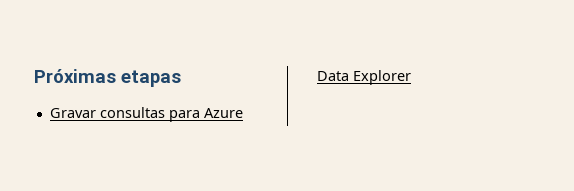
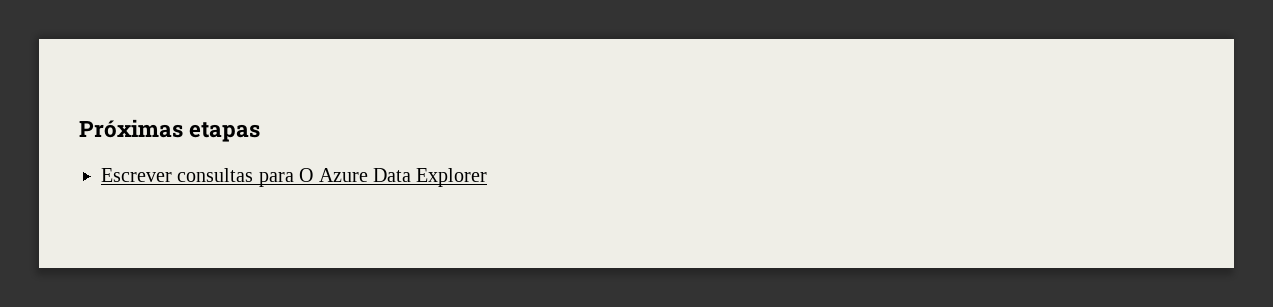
[49,108,96,118] Gravar -> [101,168,172,182] Escrever
(200, 116) none -> [299,168,314,182] O

